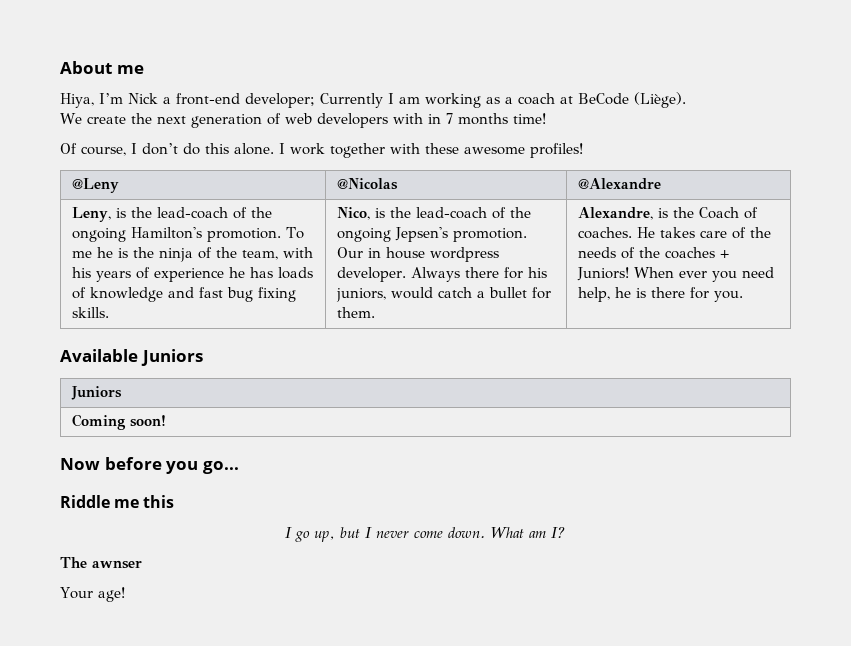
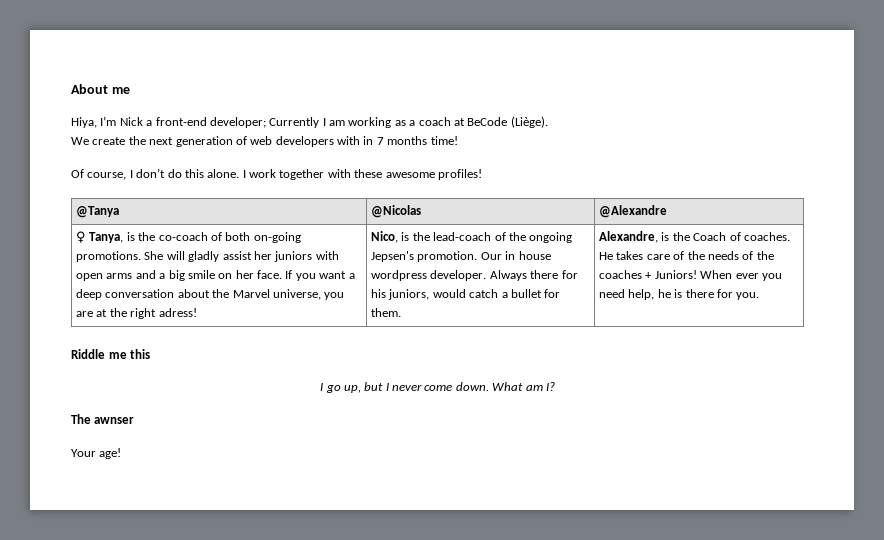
[71,178,119,193] @Leny -> [76,206,120,218] @Tanya
[71,207,272,222] [71,227,304,242] [71,247,313,262] [71,267,313,282] [71,287,296,302] [71,307,109,318] Leny, is the lead-coach of the ongoing Hamilton's promotion. To me he is the ninja of the team, with his years of experience he has loads of knowledge and fast bug fixing skills. -> [76,231,301,243] [76,251,339,262] [76,270,355,281] [76,289,345,300] [76,308,197,319] ♀ Tanya, is the co-coach of both on-going promotions. She will gladly assist her juniors with open arms and a big smile on her face. If you want a deep conversation about the Marvel universe, you are at the right adress!
[60,349,203,366] [70,386,122,400] [71,414,166,430] [60,457,239,474] // Available Juniors // Juniors // Coming soon! // Now before you go... -> (760, 296) none

